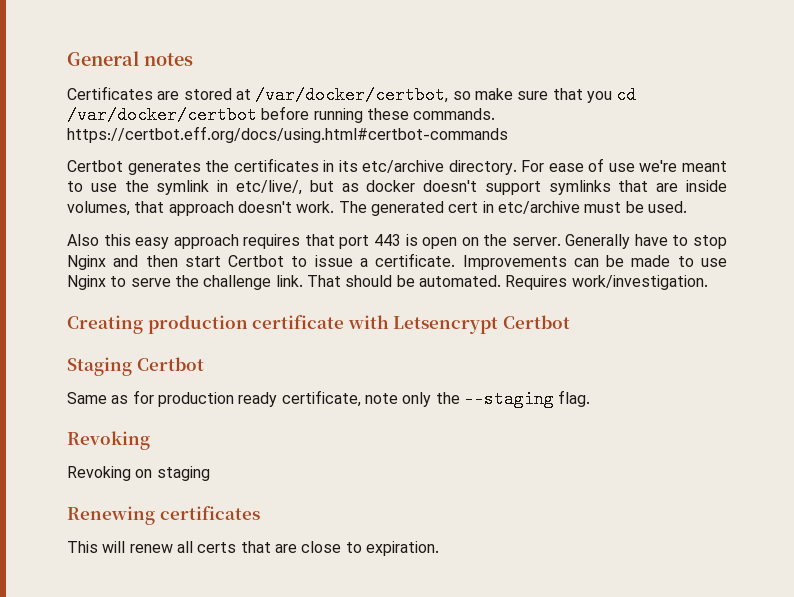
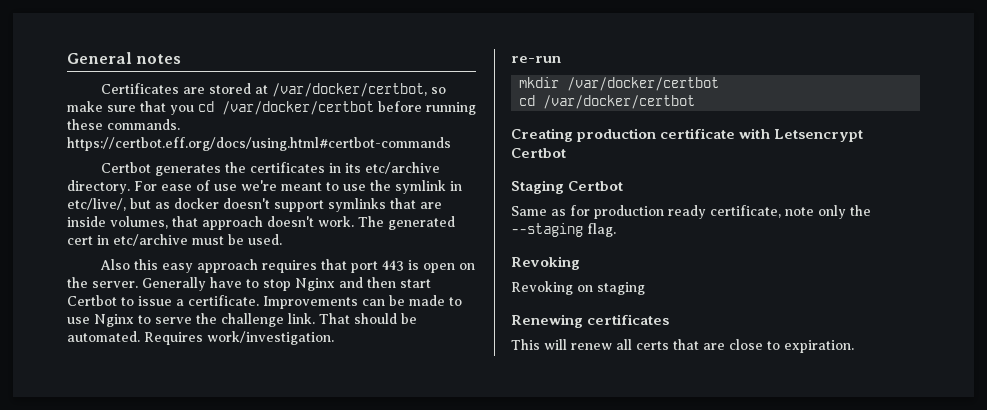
(708, 282) none -> [511,56,561,63] [519,77,720,91] [519,95,696,109] // re-run // mkdir /var/docker/certbot // cd /var/docker/certbot

